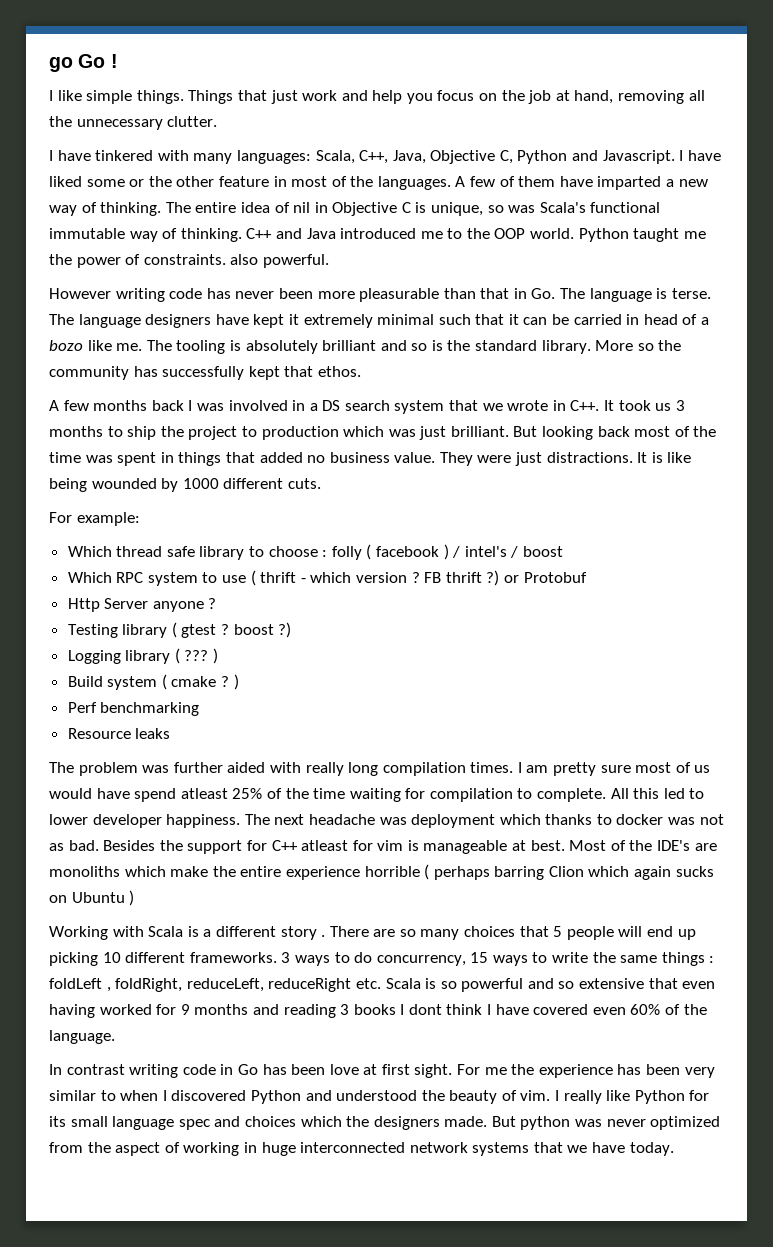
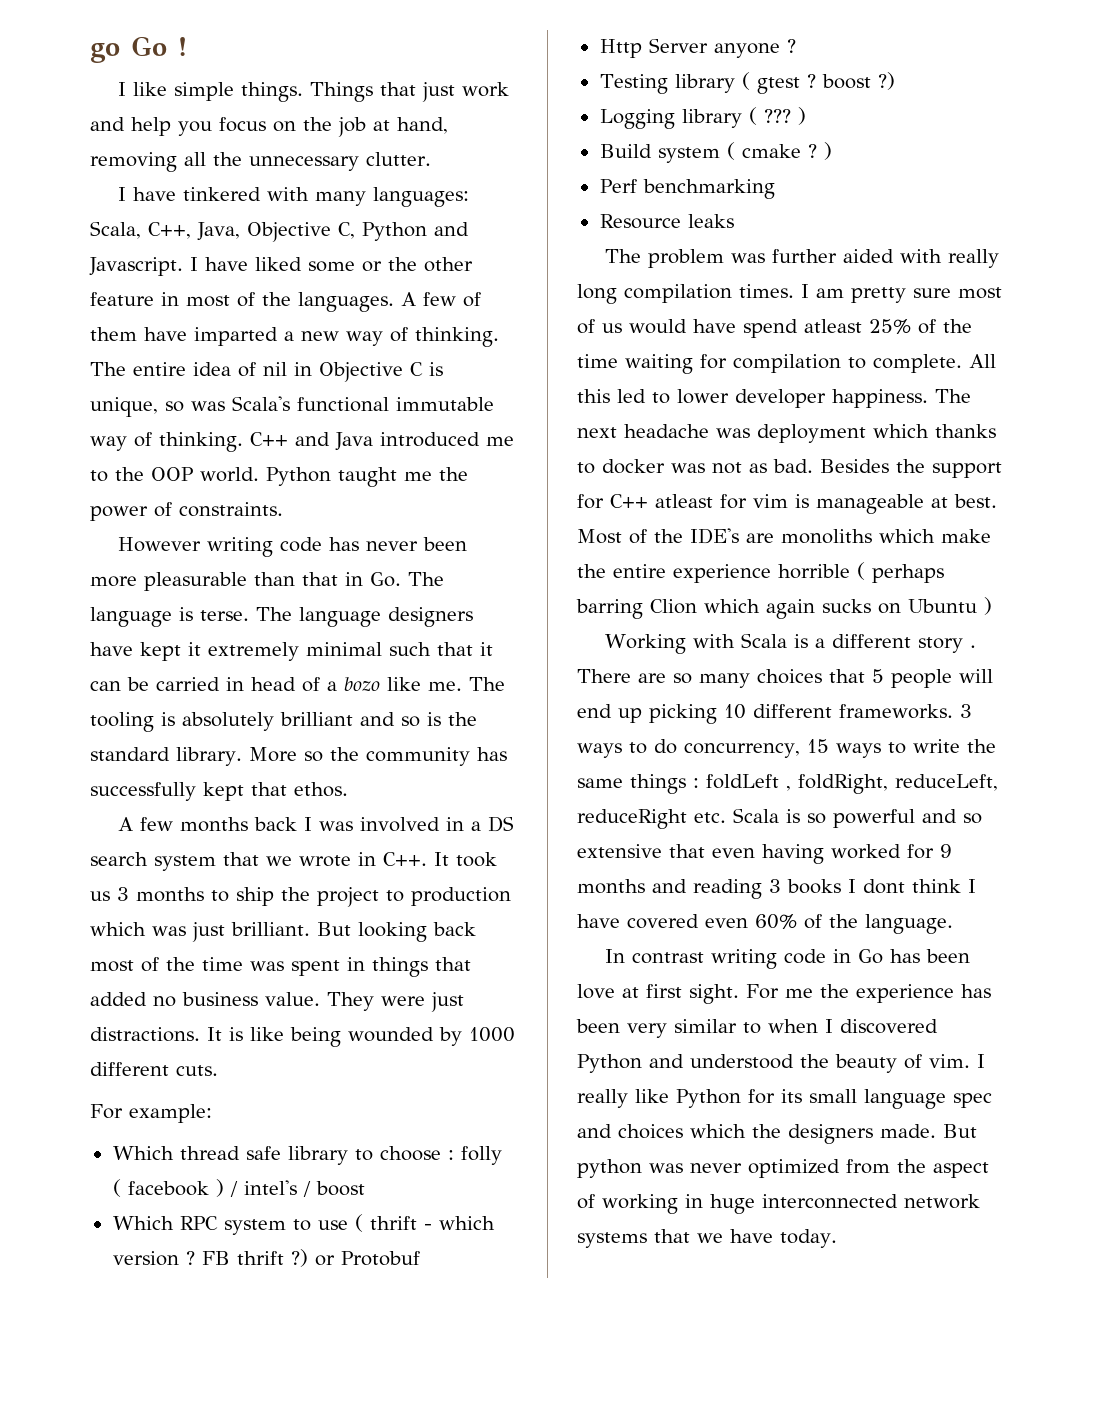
[230,254,329,268] also powerful. -> (283, 509) none

